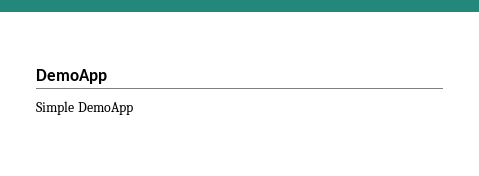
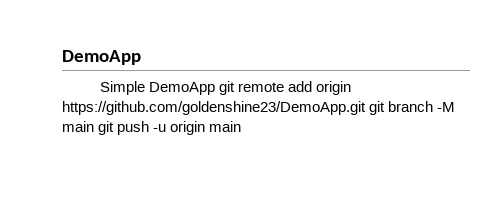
(133, 108) none -> [218,81,352,95] [62,101,456,115] [62,121,242,135] git remote add origin https://github.com/goldenshine23/DemoApp.git git branch -M main git push -u origin main

